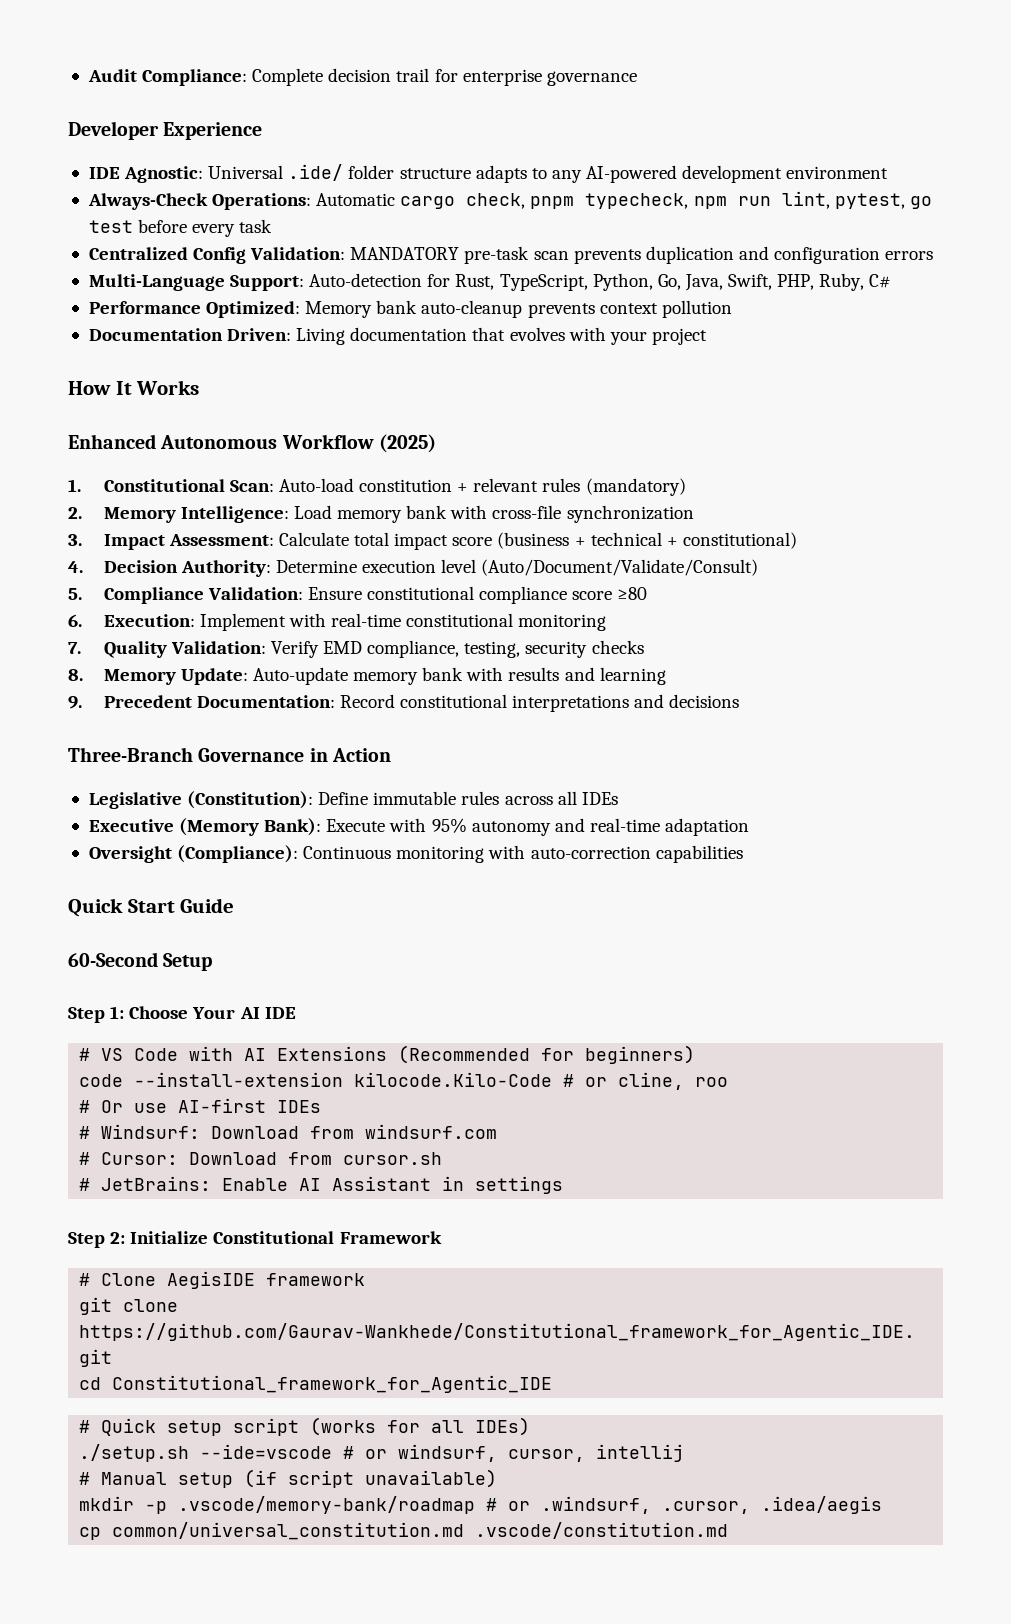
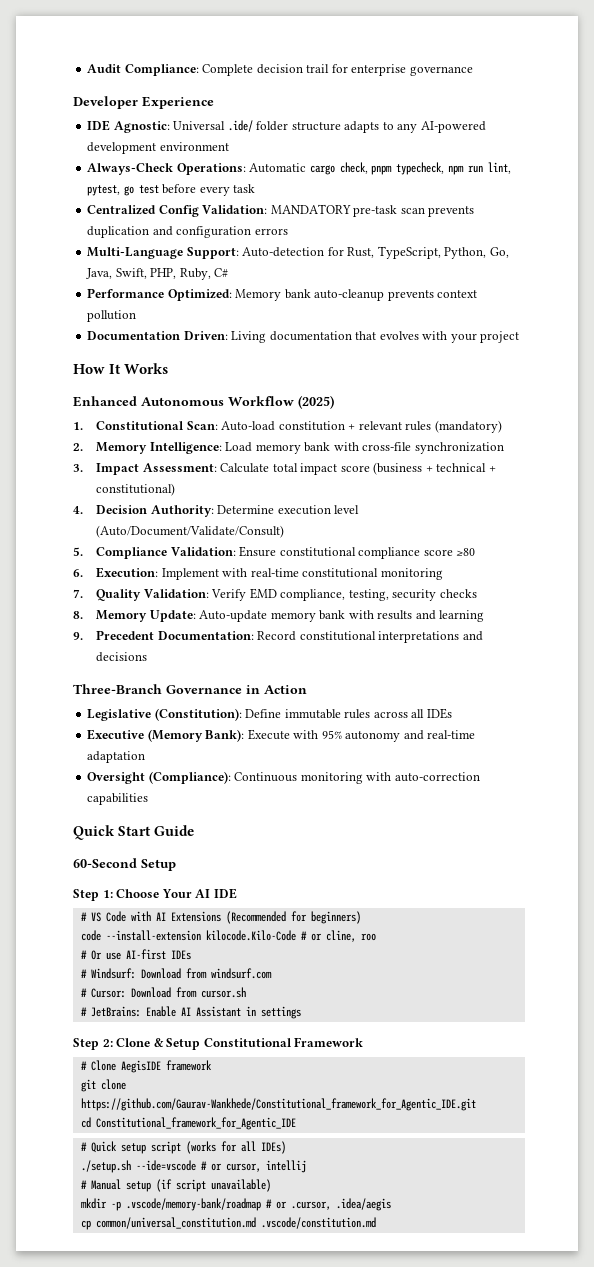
[130,1231,209,1244] Initialize -> [116,1038,201,1050] Clone & Setup
[398,1444,498,1462] windsurf, -> (222, 1167) none
[541,1496,652,1514] .windsurf, -> (287, 1205) none

